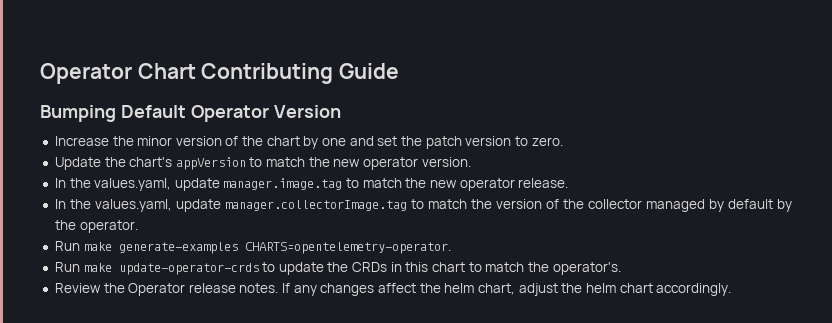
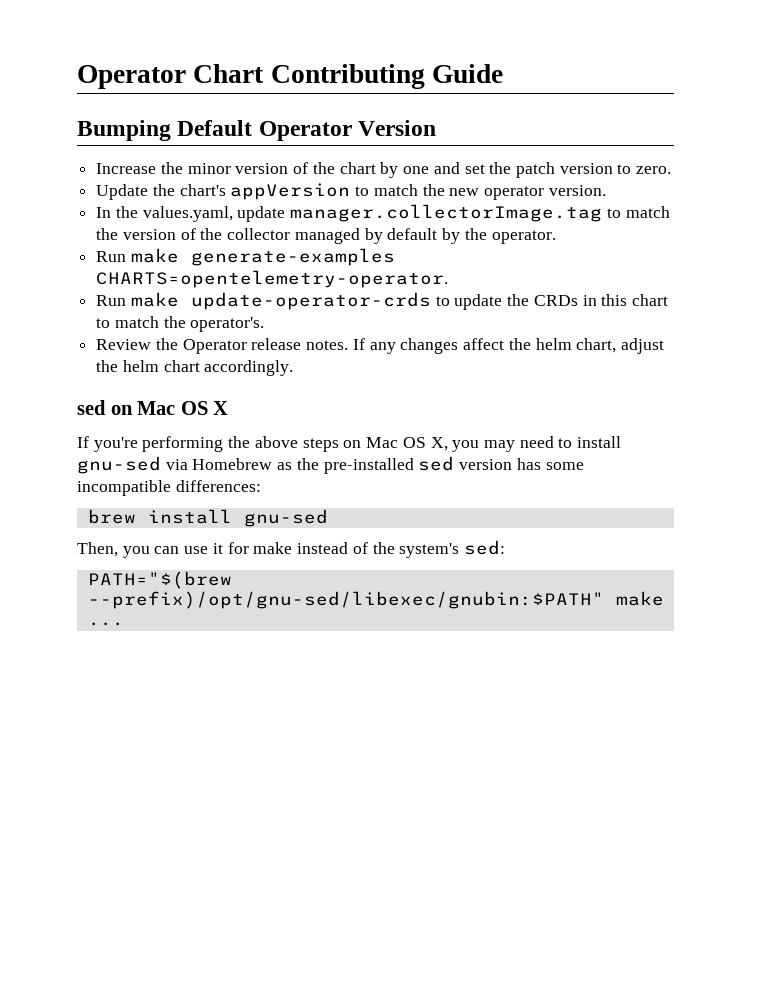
[54,178,569,191] // In the values.yaml, update manager.image.tag to match the new operator release. -> (606, 190) none
(732, 289) none -> [77,400,229,415] [77,436,622,452] [77,456,584,474] [77,480,261,496] [87,509,328,527] [77,540,505,558] [87,571,232,589] [87,591,664,609] [87,622,124,626] // sed on Mac OS X // If you're performing the above steps on Mac OS X, you may need to install gnu-sed via Homebrew as the pre-installed sed version has some incompatible differences: // brew install gnu-sed // Then, you can use it for make instead of the system's sed: // PATH="$(brew --prefix)/opt/gnu-sed/libexec/gnubin:$PATH" make ...

